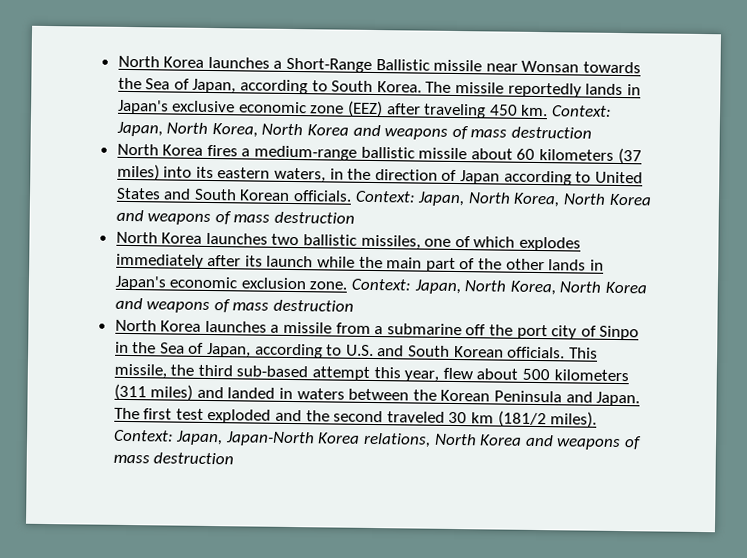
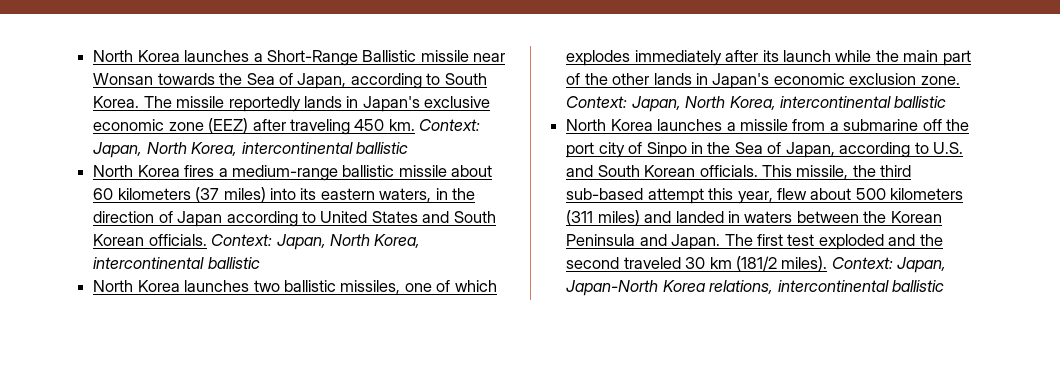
[261,123,593,140] North Korea and weapons of mass destruction -> [241,142,408,154] intercontinental ballistic
[563,193,652,206] [115,209,356,226] North Korea and weapons of mass destruction -> [93,257,260,269] intercontinental ballistic
[559,281,648,294] [114,297,355,314] North Korea and weapons of mass destruction -> [779,96,947,108] intercontinental ballistic
[433,433,643,451] [112,452,235,465] North Korea and weapons of mass destruction -> [777,280,944,292] intercontinental ballistic

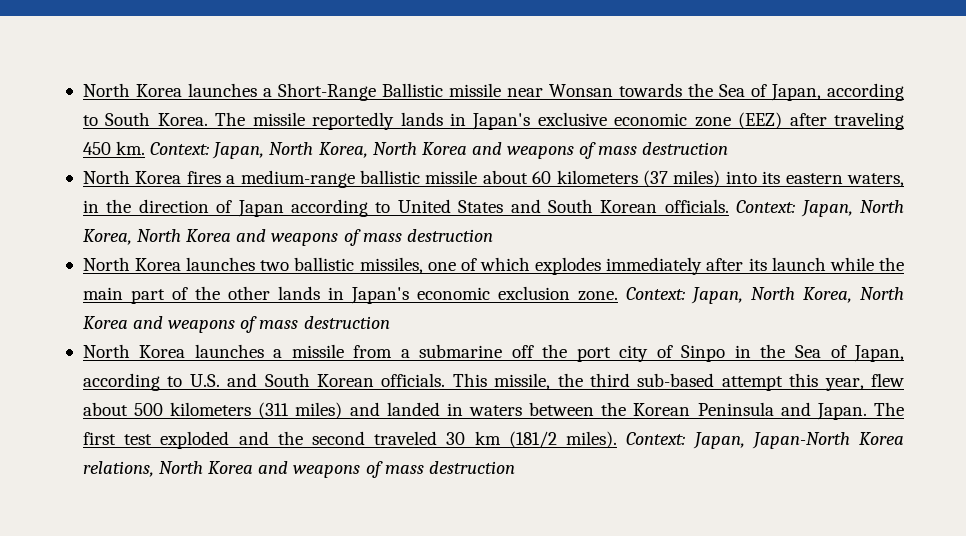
[241,142,408,154] intercontinental ballistic -> [372,142,729,159] North Korea and weapons of mass destruction
[93,257,260,269] intercontinental ballistic -> [137,229,493,246] North Korea and weapons of mass destruction
[779,96,947,108] intercontinental ballistic -> [859,287,904,300] [82,316,390,333] North Korea and weapons of mass destruction
[777,280,944,292] intercontinental ballistic -> [159,461,515,478] North Korea and weapons of mass destruction

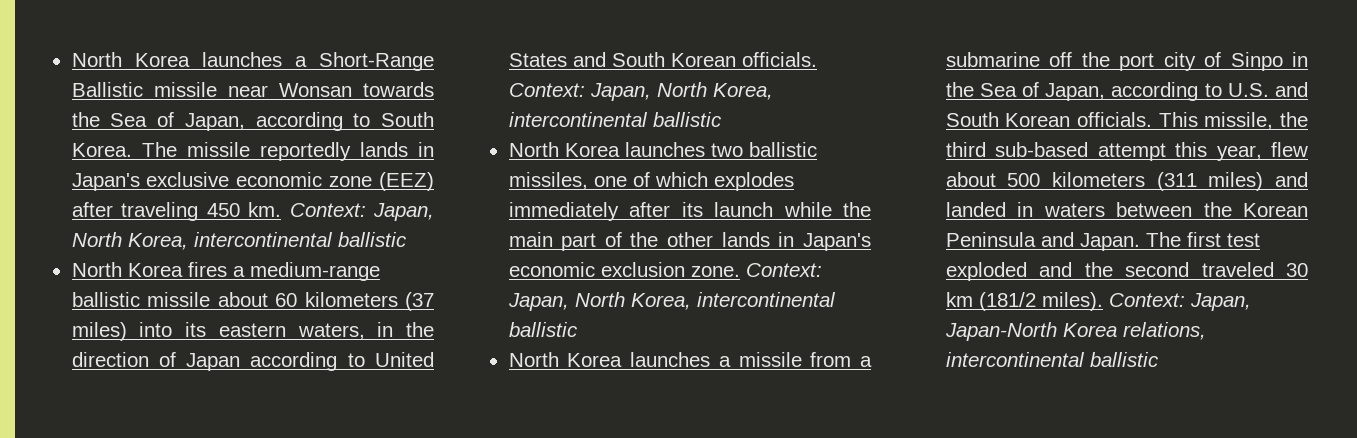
[372,142,729,159] North Korea and weapons of mass destruction -> [193,232,407,247] intercontinental ballistic
[137,229,493,246] North Korea and weapons of mass destruction -> [508,112,722,127] intercontinental ballistic
[859,287,904,300] [82,316,390,333] North Korea and weapons of mass destruction -> [696,292,836,307] [508,322,578,337] intercontinental ballistic
[159,461,515,478] North Korea and weapons of mass destruction -> [945,352,1159,367] intercontinental ballistic

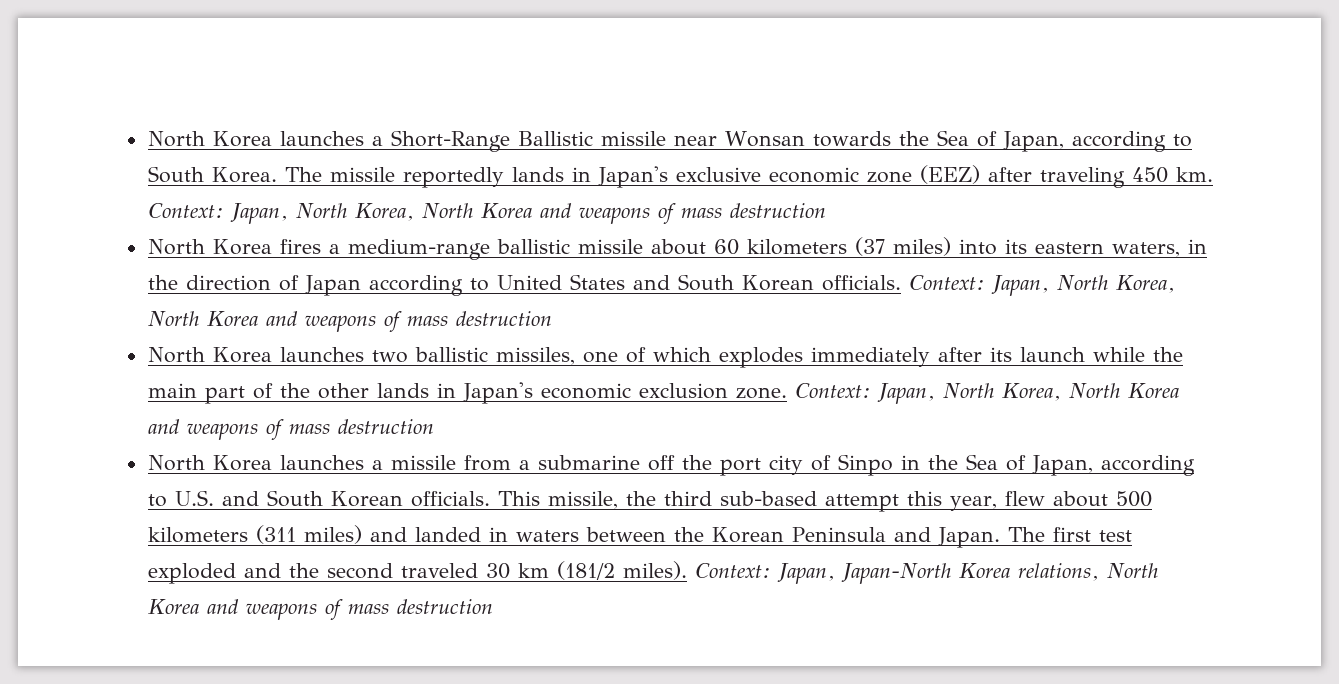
[193,232,407,247] intercontinental ballistic -> [421,203,826,224] North Korea and weapons of mass destruction
[508,112,722,127] intercontinental ballistic -> [147,311,552,332] North Korea and weapons of mass destruction
[696,292,836,307] [508,322,578,337] intercontinental ballistic -> [1068,383,1179,398] [147,419,434,440] North Korea and weapons of mass destruction
[945,352,1159,367] intercontinental ballistic -> [1106,563,1158,578] [147,599,493,620] North Korea and weapons of mass destruction

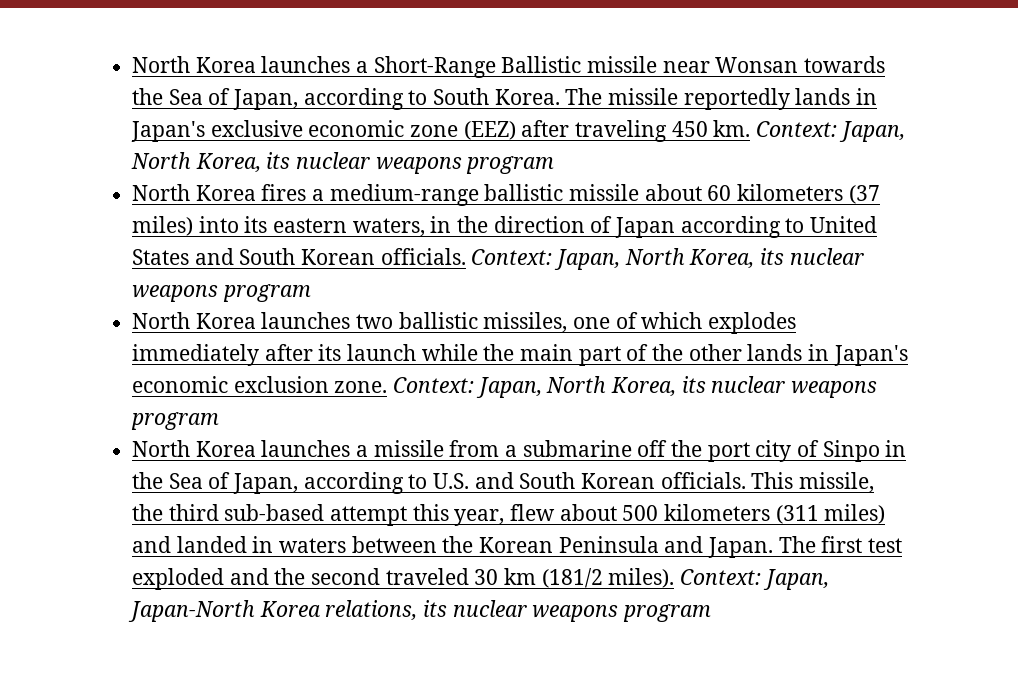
[421,203,826,224] North Korea and weapons of mass destruction -> [266,152,555,174] its nuclear weapons program
[147,311,552,332] North Korea and weapons of mass destruction -> [760,248,864,265] [132,284,311,302] its nuclear weapons program
[1068,383,1179,398] [147,419,434,440] North Korea and weapons of mass destruction -> [681,376,878,398] [131,412,220,430] its nuclear weapons program
[1106,563,1158,578] [147,599,493,620] North Korea and weapons of mass destruction -> [423,600,712,622] its nuclear weapons program

